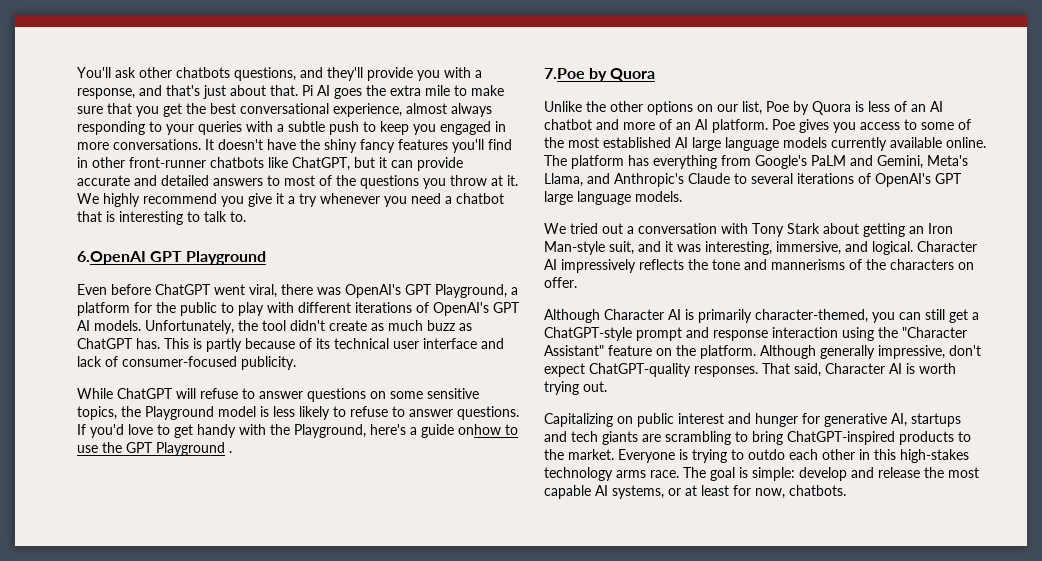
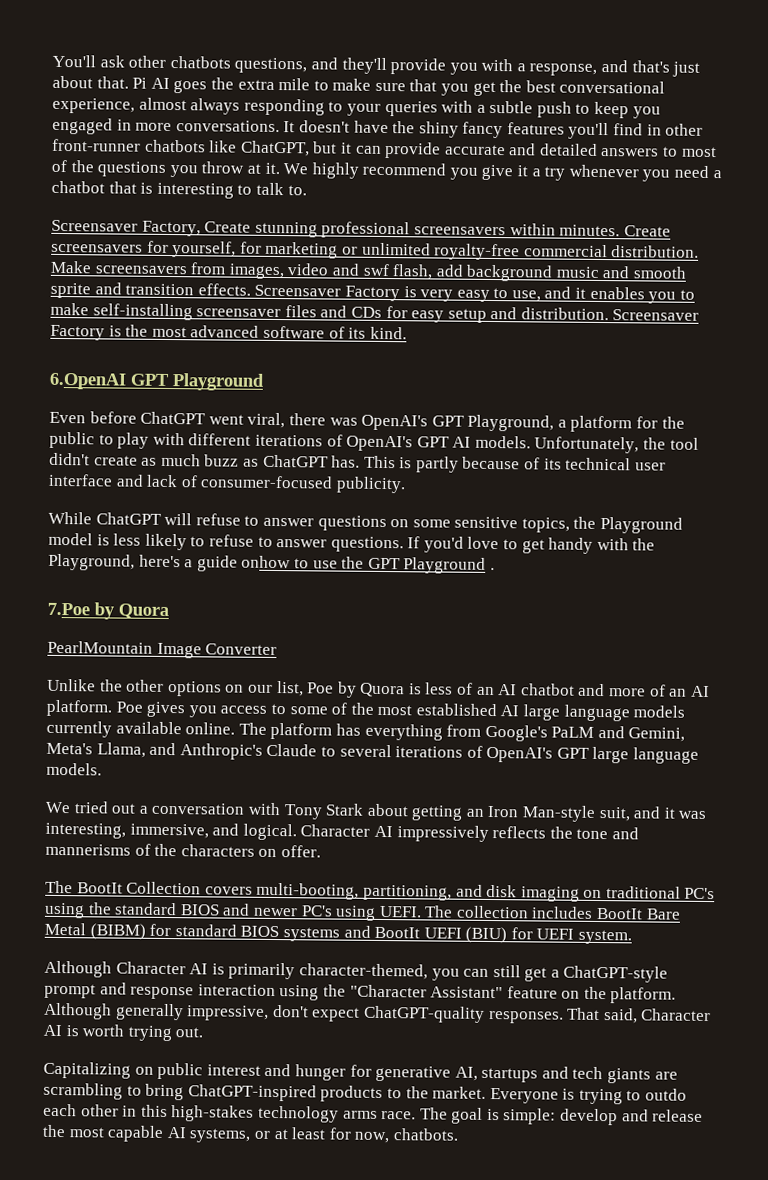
(246, 216) none -> [51,219,671,239] [51,240,700,261] [50,260,688,282] [50,282,695,304] [50,302,700,323] [50,324,407,341] // Screensaver Factory, Create stunning professional screensavers within minutes. Create screensavers for yourself, for marketing or unlimited royalty-free commercial distribution. Make screensavers from images, video and swf flash, add background music and smooth sprite and transition effects. Screensaver Factory is very easy to use, and it enables you to make self-installing screensaver files and CDs for easy setup and distribution. Screensaver Factory is the most advanced software of its kind.
(656, 74) none -> [47,640,278,659] // PearlMountain Image Converter
(577, 282) none -> [45,880,716,902] [44,902,681,921] [44,922,633,945] // The BootIt Collection covers multi-booting, partitioning, and disk imaging on traditional PC's using the standard BIOS and newer PC's using UEFI. The collection includes BootIt Bare Metal (BIBM) for standard BIOS systems and BootIt UEFI (BIU) for UEFI system.

